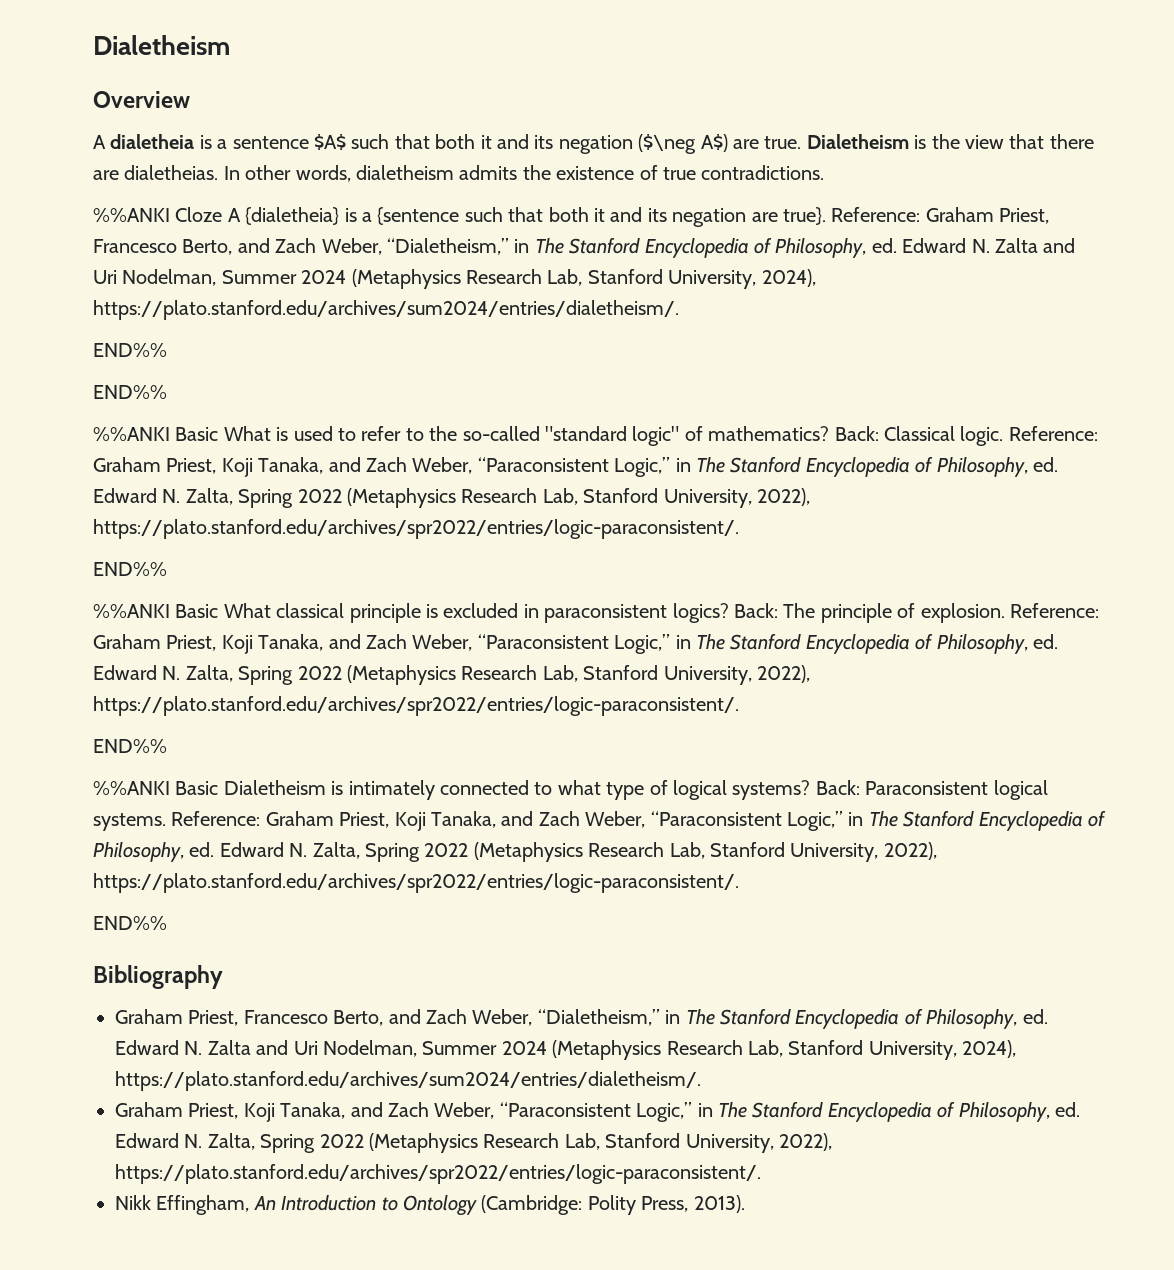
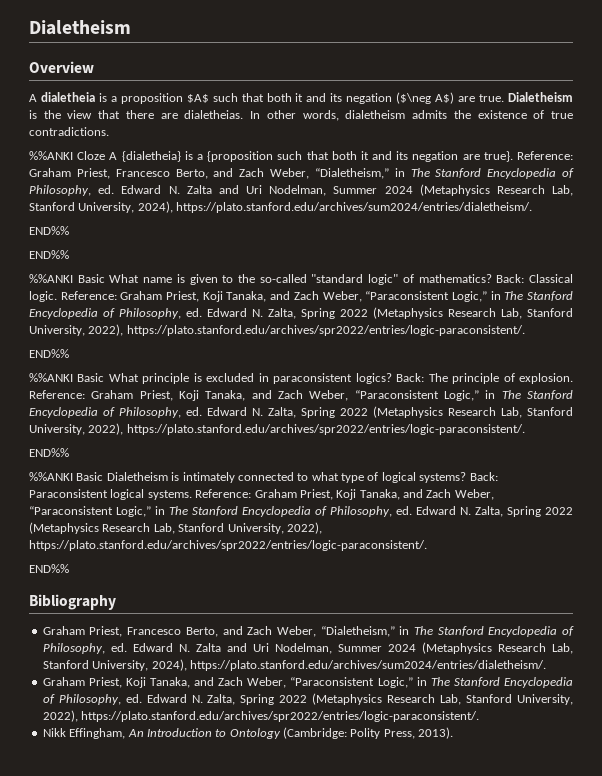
[232,136,309,149] sentence -> [120,93,183,104] proposition
[377,207,460,225] {sentence -> [207,151,274,162] {proposition
[276,426,402,441] is used to refer -> [143,274,218,285] name is given
[276,603,345,618] classical -> (139, 377) none

